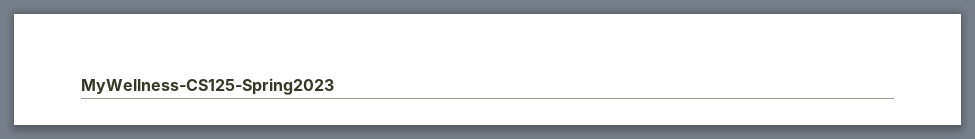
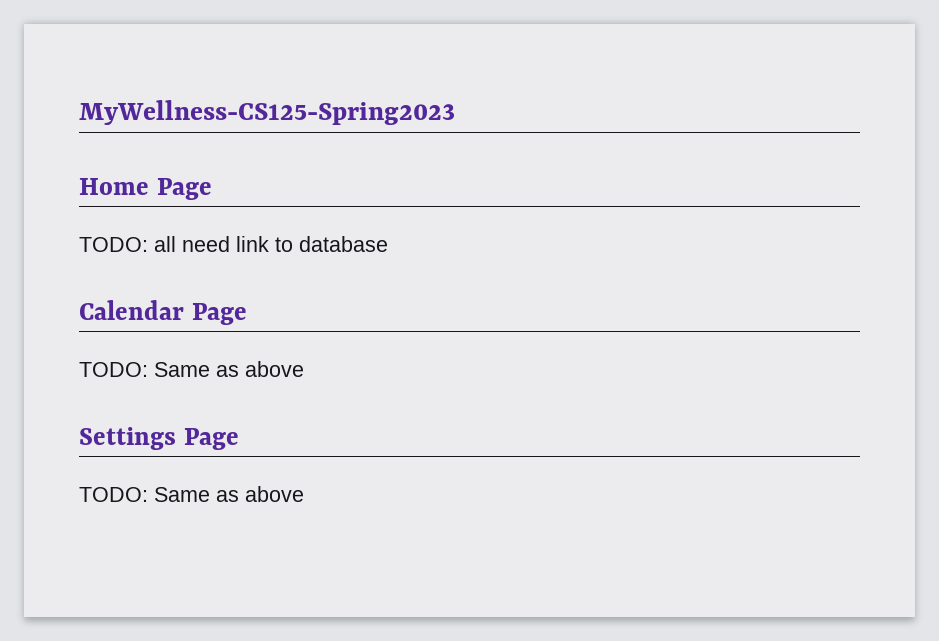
(334, 86) none -> [79,178,212,200] [79,236,388,252] [79,300,247,325] [79,361,304,377] [79,427,239,450] [79,486,304,502] // Home Page // TODO: all need link to database // Calendar Page // TODO: Same as above // Settings Page // TODO: Same as above

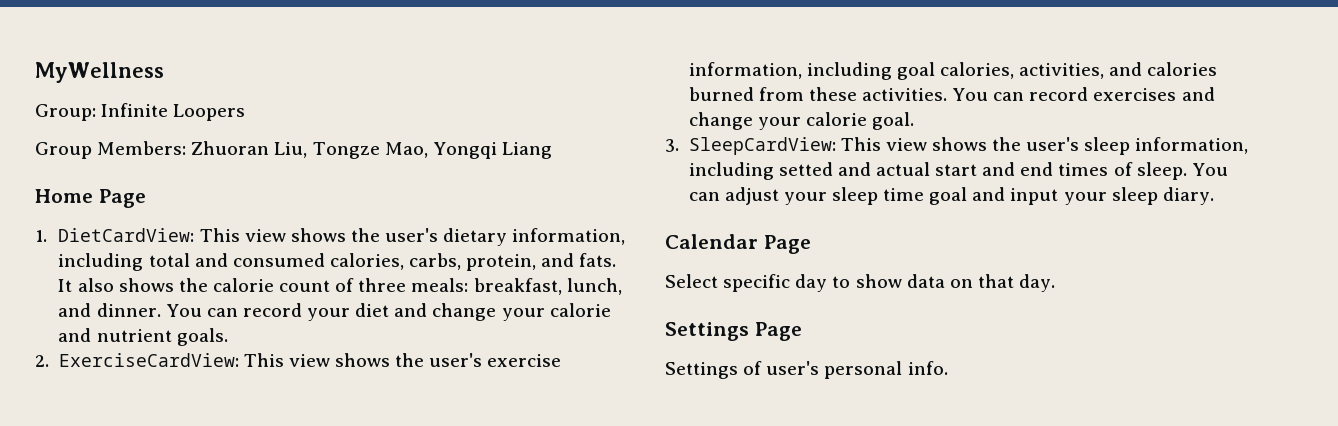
[79,100,455,125] [79,178,212,200] [79,236,388,252] [79,300,247,325] [79,361,304,377] [79,427,239,450] [79,486,304,502] MyWellness-CS125-Spring2023 // Home Page // TODO: all need link to database // Calendar Page // TODO: Same as above // Settings Page // TODO: Same as above -> [35,62,164,83] [35,103,246,121] [35,141,552,159] [35,189,146,208] [35,228,626,246] [58,253,617,271] [58,278,622,295] [58,303,611,321] [58,328,228,346] [35,353,562,367] [688,62,1218,80] [688,87,1215,101] [688,112,914,130] [665,137,1249,155] [688,162,1228,180] [688,187,1214,205] [665,234,811,254] [665,274,1056,292] [665,322,802,341] [665,361,948,379] MyWellness // Group: Infinite Loopers // Group Members: Zhuoran Liu, Tongze Mao, Yongqi Liang // Home Page // 1. DietCardView: This view shows the user's dietary information, including total and consumed calories, carbs, protein, and fats. It also shows the calorie count of three meals: breakfast, lunch, and dinner. You can record your diet and change your calorie and nutrient goals. // 2. ExerciseCardView: This view shows the user's exercise information, including goal calories, activities, and calories burned from these activities. You can record exercises and change your calorie goal. // 3. SleepCardView: This view shows the user's sleep information, including setted and actual start and end times of sleep. You can adjust your sleep time goal and input your sleep diary. // Calendar Page // Select specific day to show data on that day. // Settings Page // Settings of user's personal info.

